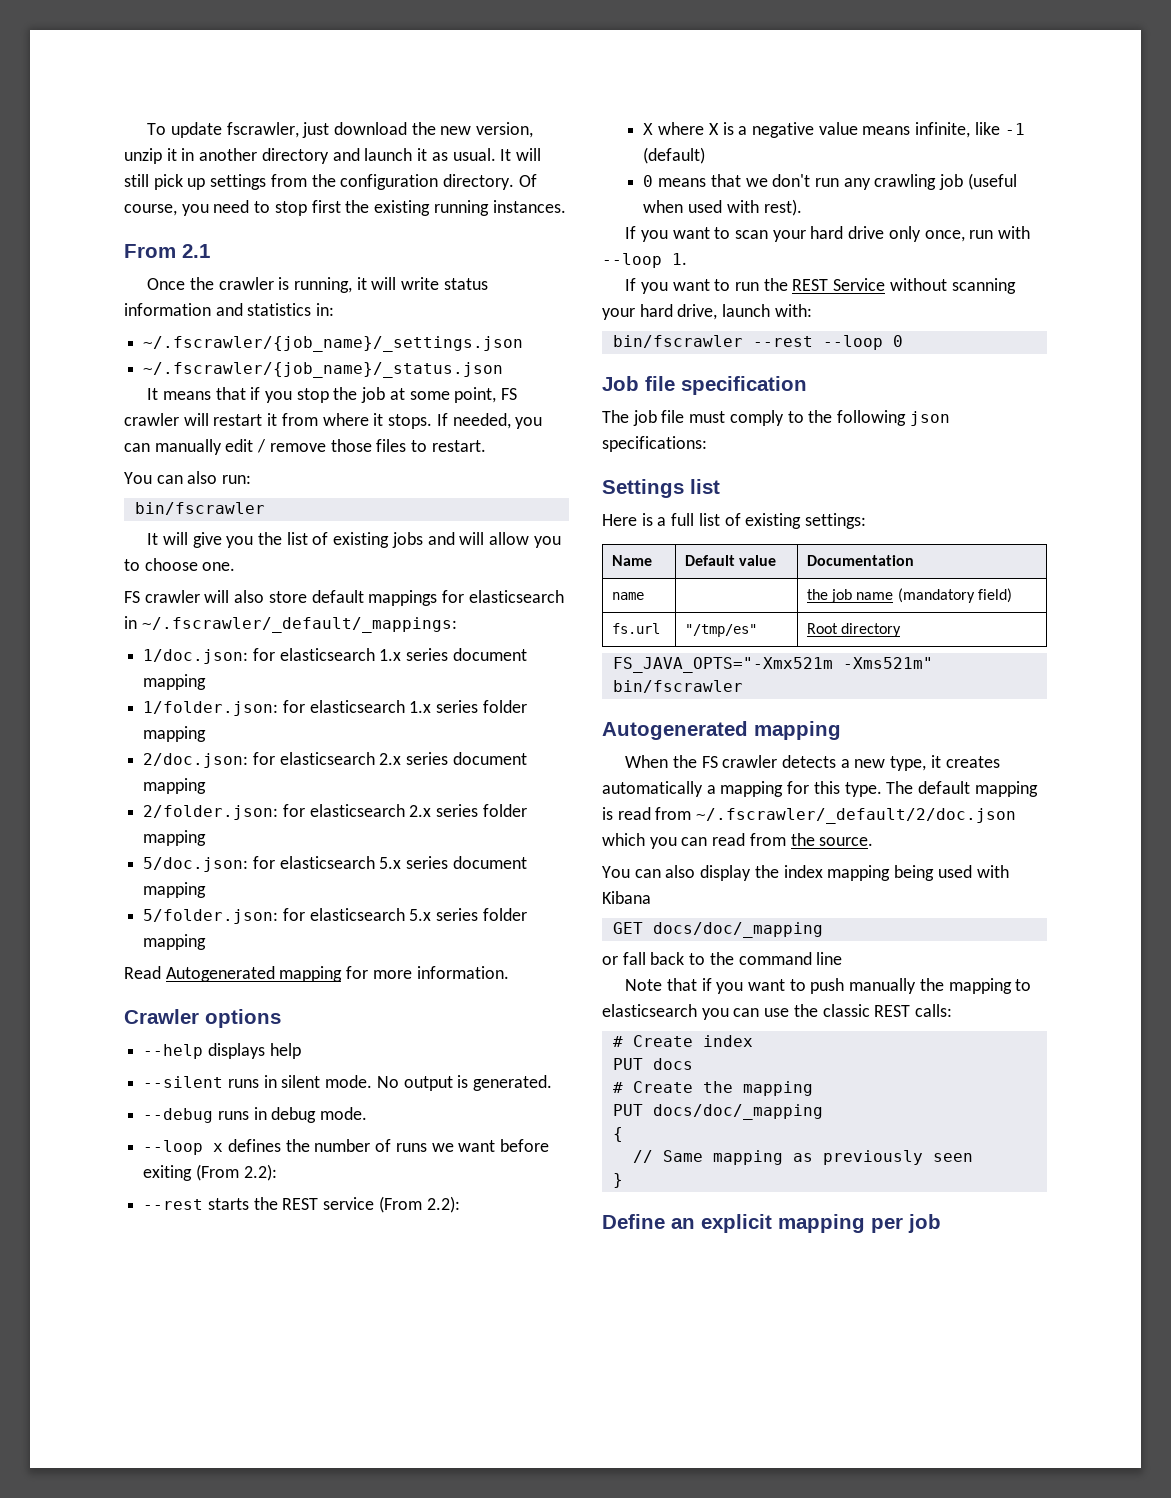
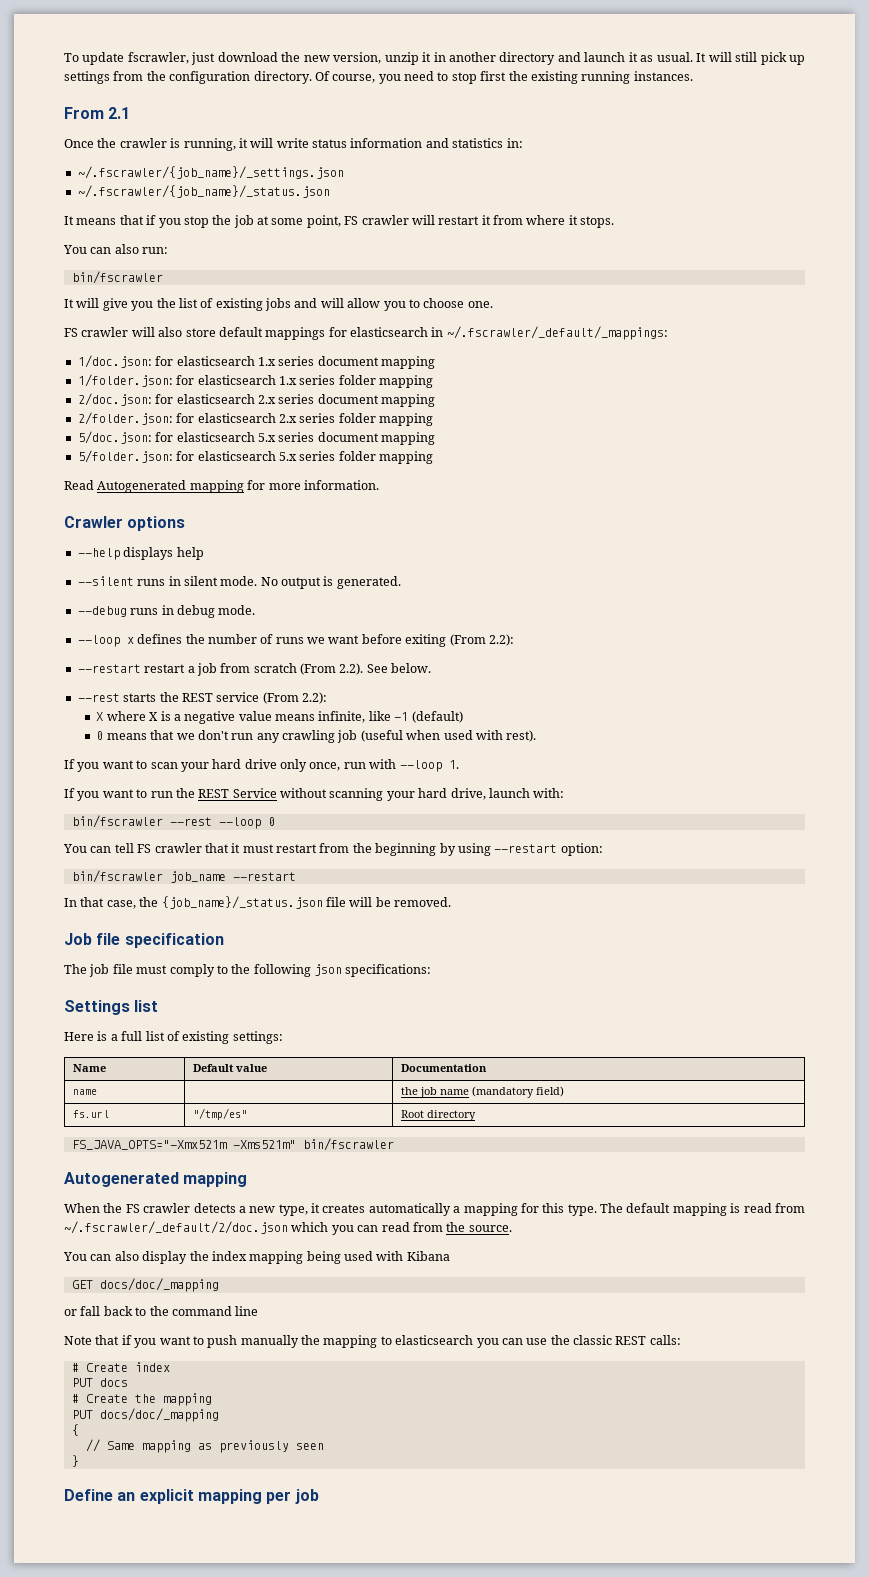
[436,413,543,429] [124,439,486,455] If needed, you can manually edit / remove those files to restart. -> (615, 222) none
(277, 1172) none -> [77,663,432,676] // --restart restart a job from scratch (From 2.2). See below.
(903, 341) none -> [63,843,603,856] [71,870,296,883] [64,896,451,909] // You can tell FS crawler that it must restart from the beginning by using --restart option: // bin/fscrawler job_name --restart // In that case, the {job_name}/_status.json file will be removed.

